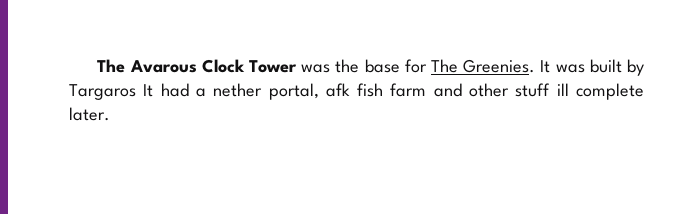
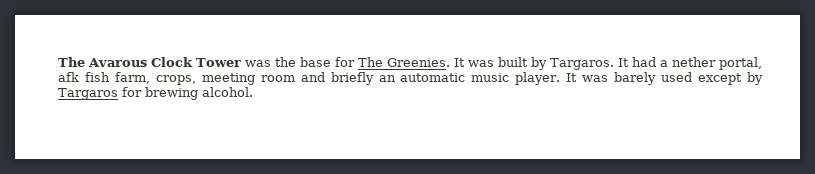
[69,84,136,100] Targaros -> [549,58,614,70] Targaros.
[390,83,645,100] [69,107,110,121] farm and other stuff ill complete later. -> [114,72,763,85] [58,87,253,100] farm, crops, meeting room and briefly an automatic music player. It was barely used except by Targaros for brewing alcohol.

